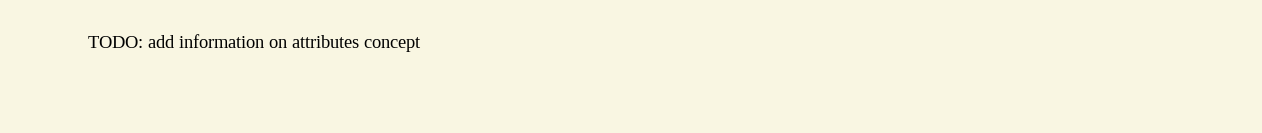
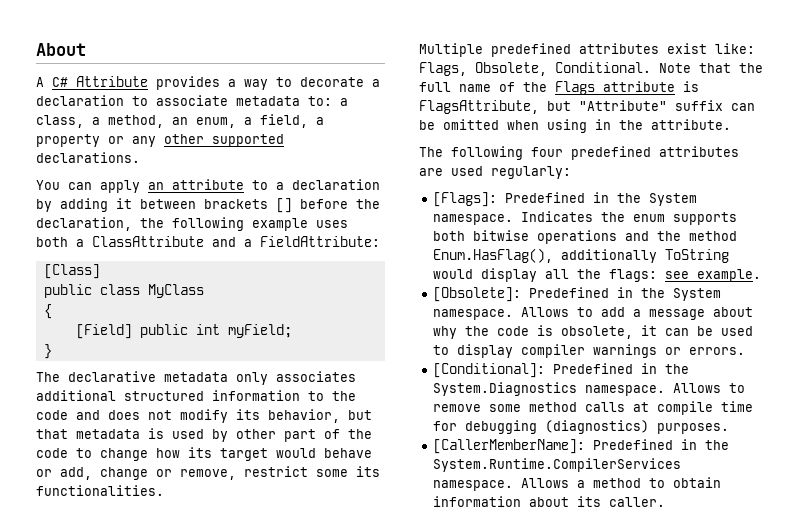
[88,34,421,52] TODO: add information on attributes concept -> [36,43,86,56] [36,76,380,90] [36,95,348,106] [36,114,324,128] [36,134,284,147] [36,152,140,163] [36,179,380,193] [36,198,380,213] [36,217,348,231] [36,236,380,247] [43,264,100,279] [43,284,204,298] [43,304,52,319] [75,324,292,339] [43,344,52,359] [36,371,356,385] [36,390,356,401] [36,409,372,423] [36,428,372,442] [36,447,372,461] [36,466,380,480] [36,485,164,496] [419,43,755,57] [419,62,763,76] [419,81,699,95] [419,100,755,114] [419,119,731,133] [419,146,739,160] [419,166,571,179] [433,192,698,207] [433,211,738,225] [433,230,738,244] [433,248,730,263] [433,268,762,282] [433,287,722,302] [433,307,754,320] [433,325,754,339] [433,344,746,358] [433,363,690,378] [433,382,746,396] [433,401,754,415] [433,420,730,434] [433,439,730,454] [433,458,682,472] [433,477,722,491] [433,496,666,507] About // A C# Attribute provides a way to decorate a declaration to associate metadata to: a class, a method, an enum, a field, a property or any other supported declarations. // You can apply an attribute to a declaration by adding it between brackets [] before the declaration, the following example uses both a ClassAttribute and a FieldAttribute: // [Class] // public class MyClass // { // [Field] public int myField; // } // The declarative metadata only associates additional structured information to the code and does not modify its behavior, but that metadata is used by other part of the code to change how its target would behave or add, change or remove, restrict some its functionalities. // Multiple predefined attributes exist like: Flags, Obsolete, Conditional. Note that the full name of the Flags attribute is FlagsAttribute, but "Attribute" suffix can be omitted when using in the attribute. // The following four predefined attributes are used regularly: // [Flags]: Predefined in the System namespace. Indicates the enum supports both bitwise operations and the method Enum.HasFlag(), additionally ToString would display all the flags: see example. // [Obsolete]: Predefined in the System namespace. Allows to add a message about why the code is obsolete, it can be used to display compiler warnings or errors. // [Conditional]: Predefined in the System.Diagnostics namespace. Allows to remove some method calls at compile time for debugging (diagnostics) purposes. // [CallerMemberName]: Predefined in the System.Runtime.CompilerServices namespace. Allows a method to obtain information about its caller.

